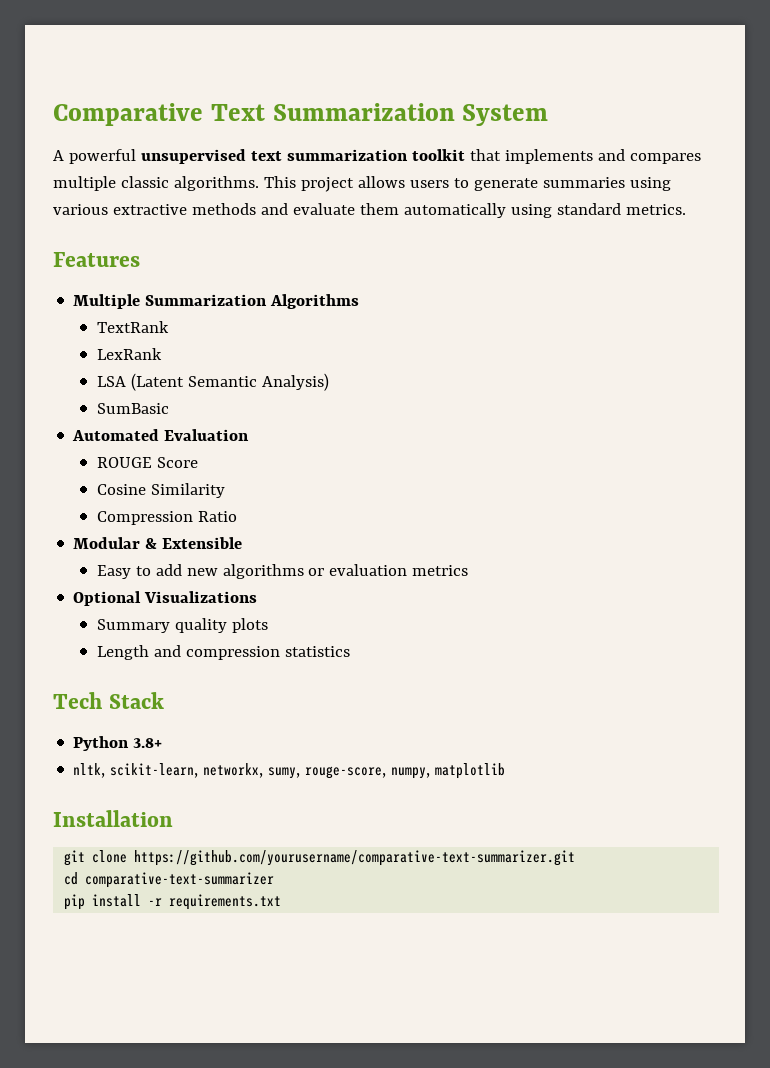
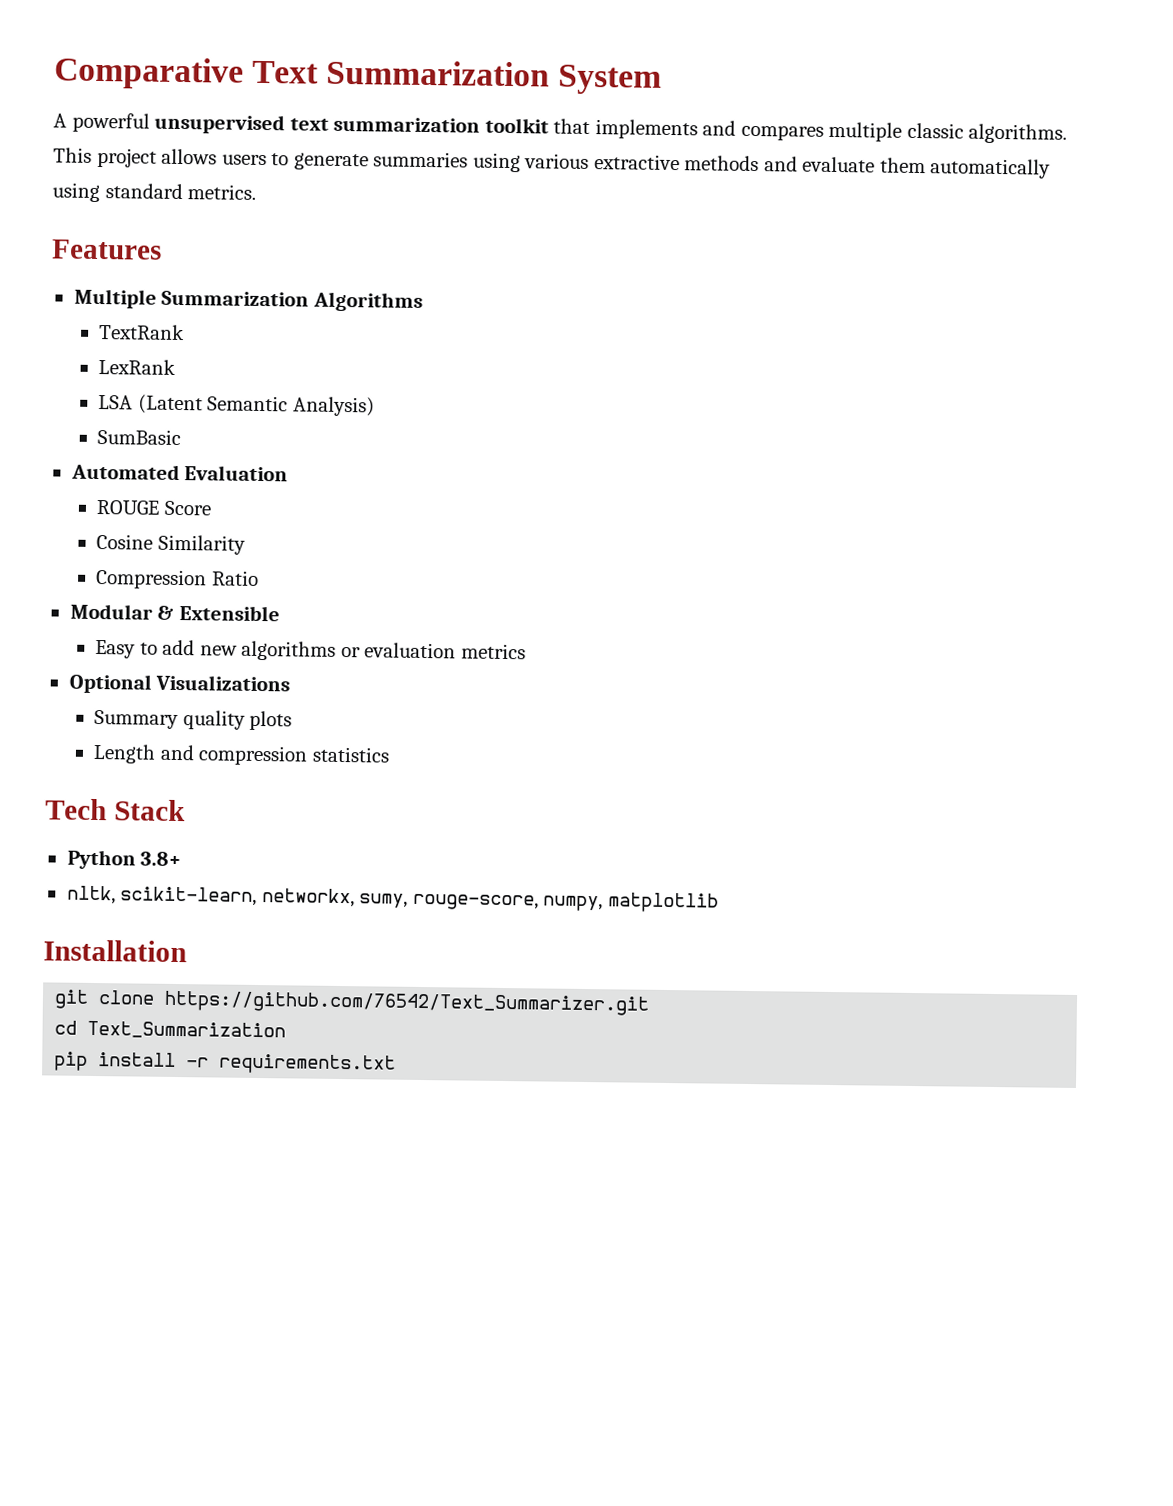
[134,850,576,866] https://github.com/yourusername/comparative-text-summarizer.git -> [164,990,651,1016] https://github.com/76542/Text_Summarizer.git
[85,872,275,888] comparative-text-summarizer -> [87,1020,287,1040] Text_Summarization

